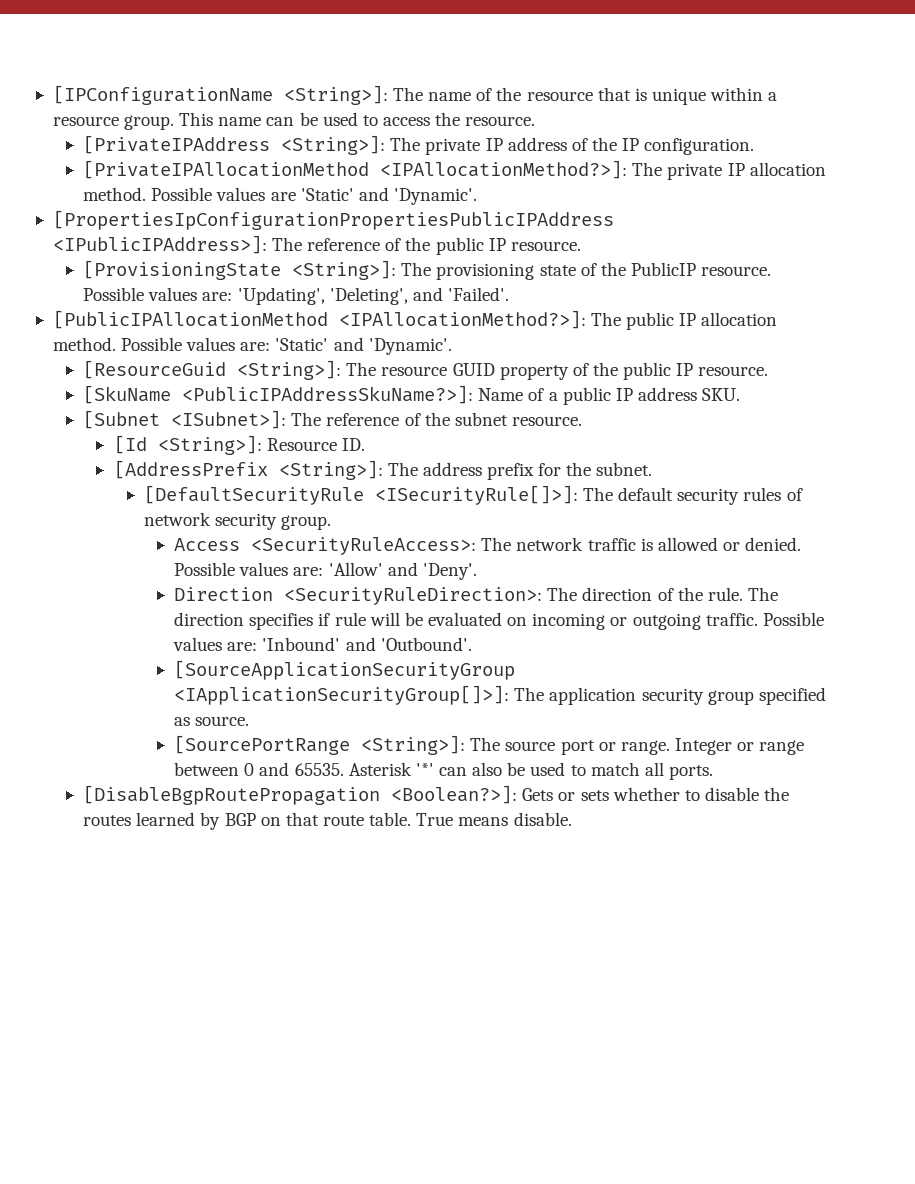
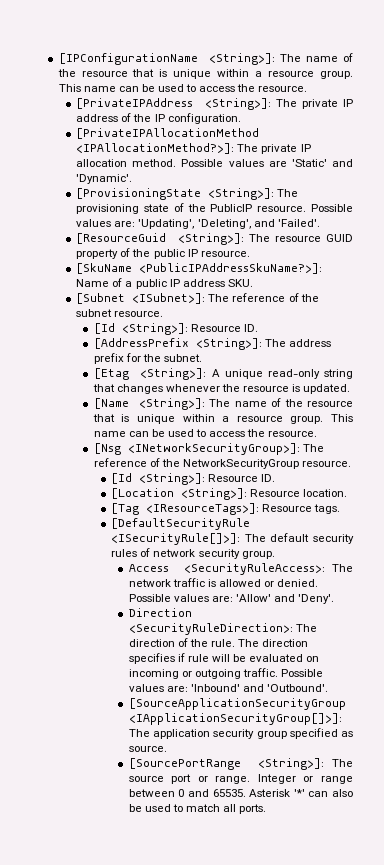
[52,210,614,230] [52,235,581,255] // [PropertiesIpConfigurationPropertiesPublicIPAddress <IPublicIPAddress>]: The reference of the public IP resource. -> (133, 179) none
[52,310,778,330] [52,337,452,355] // [PublicIPAllocationMethod <IPAllocationMethod?>]: The public IP allocation method. Possible values are: 'Static' and 'Dynamic'. -> (320, 223) none
(653, 469) none -> [93,368,353,380] [92,384,351,394] [93,398,353,410] [92,414,353,424] [93,429,318,437] [93,443,324,455] [93,458,352,469] [111,473,276,485] [111,488,348,500] [111,503,341,515] // [Etag <String>]: A unique read-only string that changes whenever the resource is updated. // [Name <String>]: The name of the resource that is unique within a resource group. This name can be used to access the resource. // [Nsg <INetworkSecurityGroup>]: The reference of the NetworkSecurityGroup resource. // [Id <String>]: Resource ID. // [Location <String>]: Resource location. // [Tag <IResourceTags>]: Resource tags.
[83,785,790,805] [83,812,572,830] // [DisableBgpRoutePropagation <Boolean?>]: Gets or sets whether to disable the routes learned by BGP on that route table. True means disable. -> (267, 809) none

